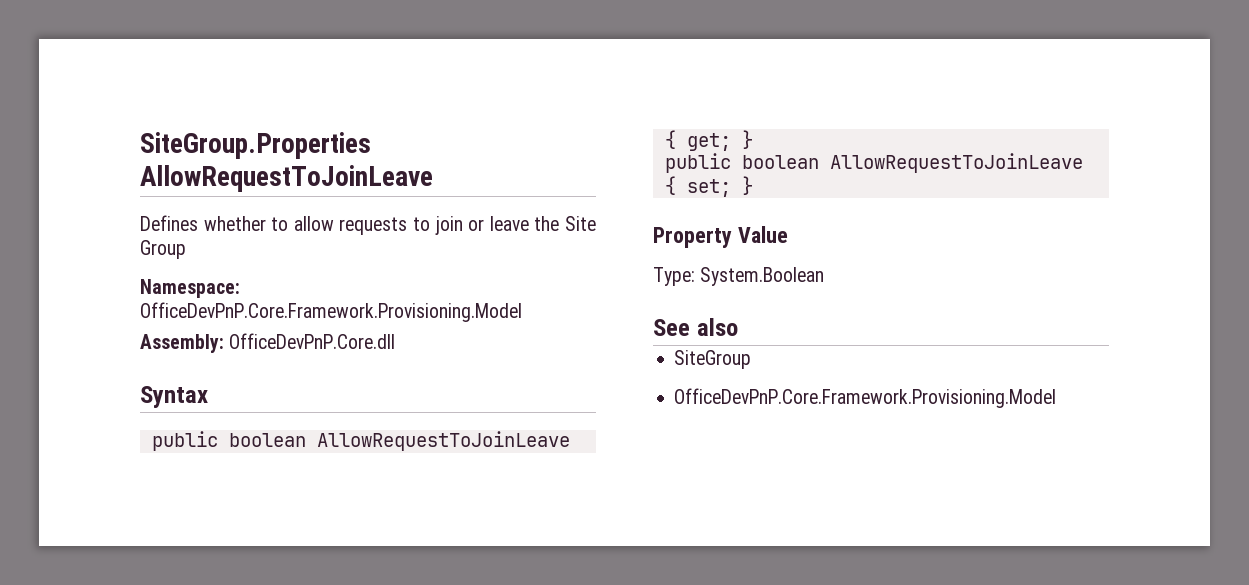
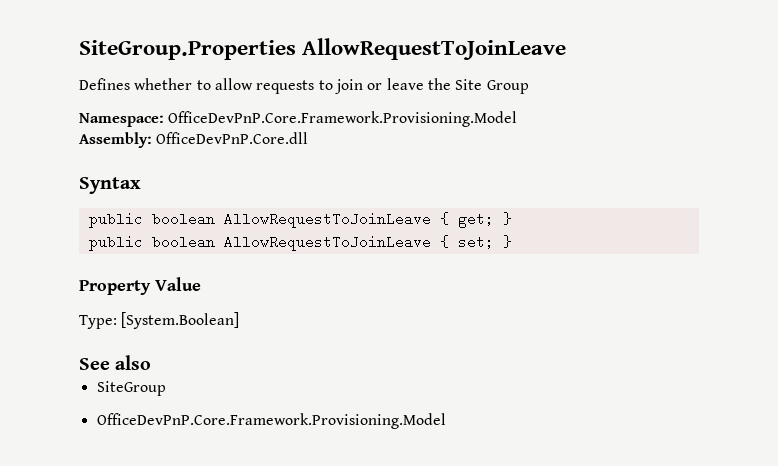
[700,267,825,286] System.Boolean -> [121,312,240,329] [System.Boolean]

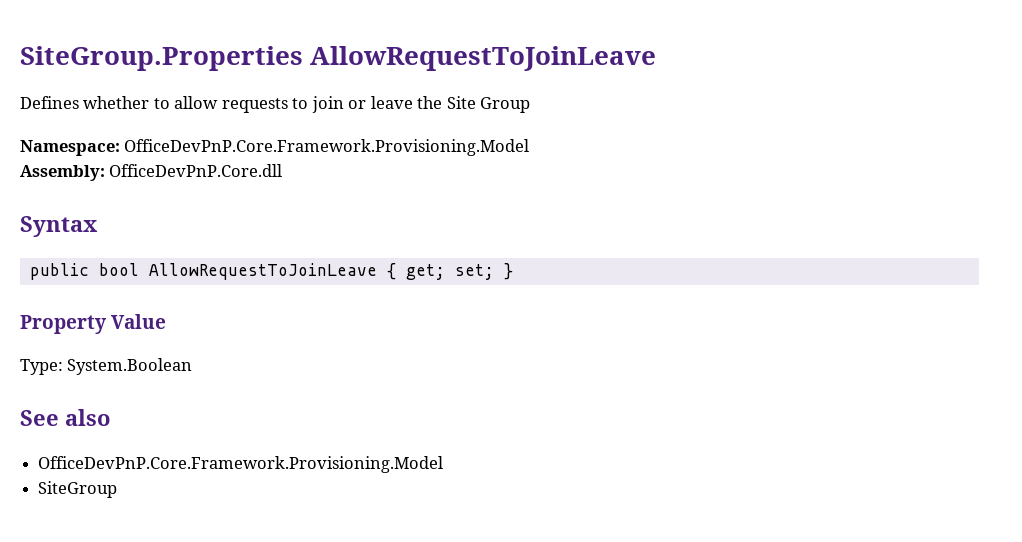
[151,212,215,226] boolean -> [98,263,139,276] bool
[502,212,512,225] [88,235,449,251] } // public boolean AllowRequestToJoinLeave { -> (445, 272) none
[121,312,240,329] [System.Boolean] -> [67,358,193,375] System.Boolean
(152, 362) none -> [38,456,444,473] // OfficeDevPnP.Core.Framework.Provisioning.Model
[96,413,446,429] // OfficeDevPnP.Core.Framework.Provisioning.Model -> (118, 489) none

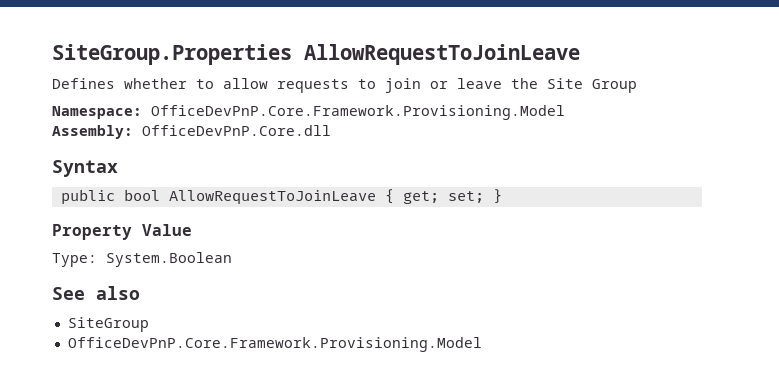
[38,456,444,473] [38,481,118,498] // OfficeDevPnP.Core.Framework.Provisioning.Model // SiteGroup -> [67,317,149,332] [67,337,482,352] // SiteGroup // OfficeDevPnP.Core.Framework.Provisioning.Model

